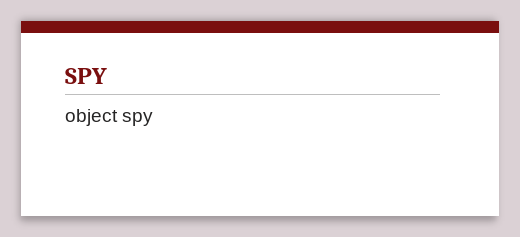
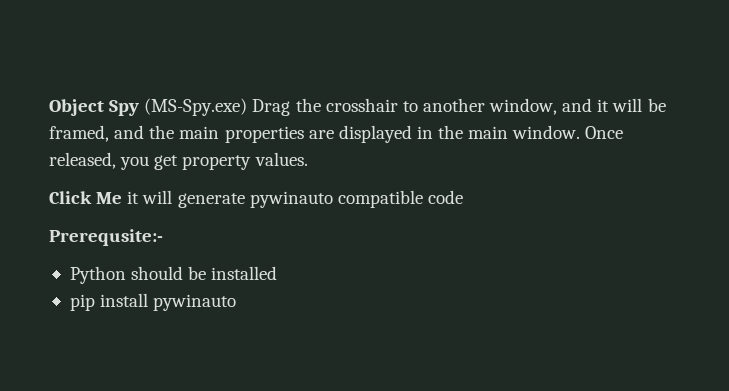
[65,68,107,84] [65,109,154,126] SPY // object spy -> [49,98,666,116] [49,125,624,143] [49,152,308,170] [49,190,463,208] [49,229,163,246] [69,266,278,284] [69,293,237,311] Object Spy (MS-Spy.exe) Drag the crosshair to another window, and it will be framed, and the main properties are displayed in the main window. Once released, you get property values. // Click Me it will generate pywinauto compatible code // Prerequsite:- // Python should be installed // pip install pywinauto

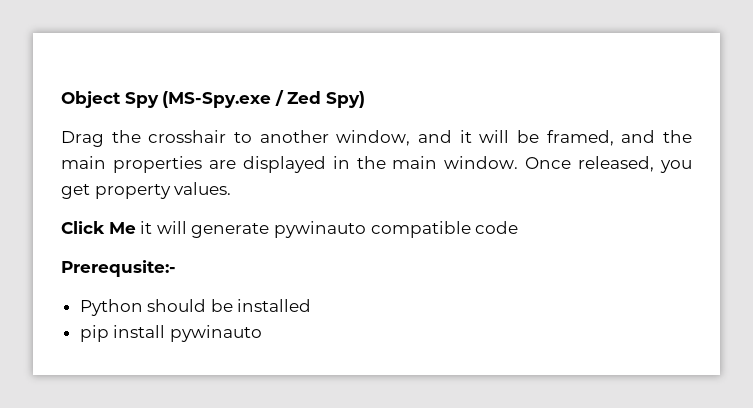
[144,98,248,116] (MS-Spy.exe) -> [162,90,365,108] (MS-Spy.exe / Zed Spy) //

